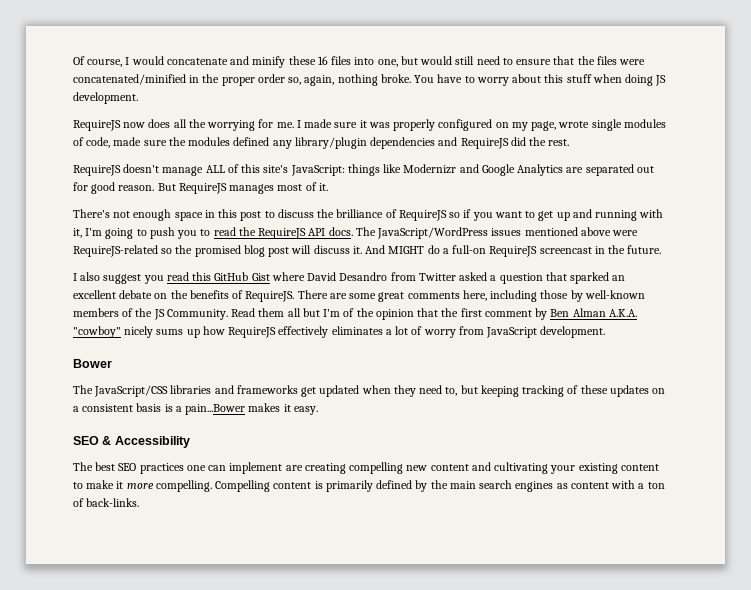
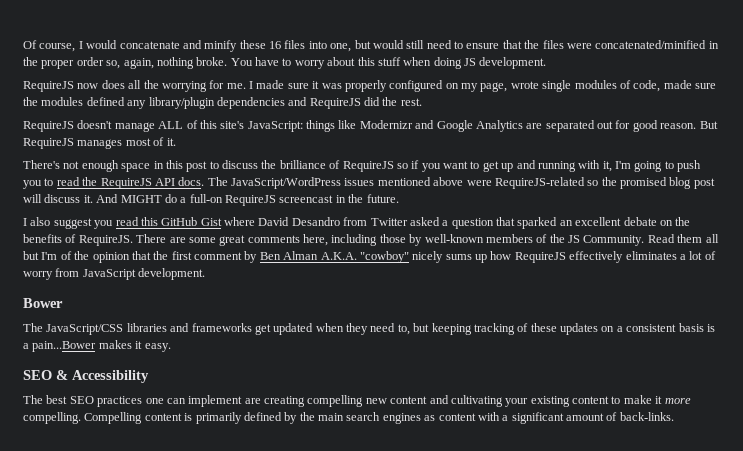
[647,482,665,489] ton -> [511,412,604,424] significant amount

